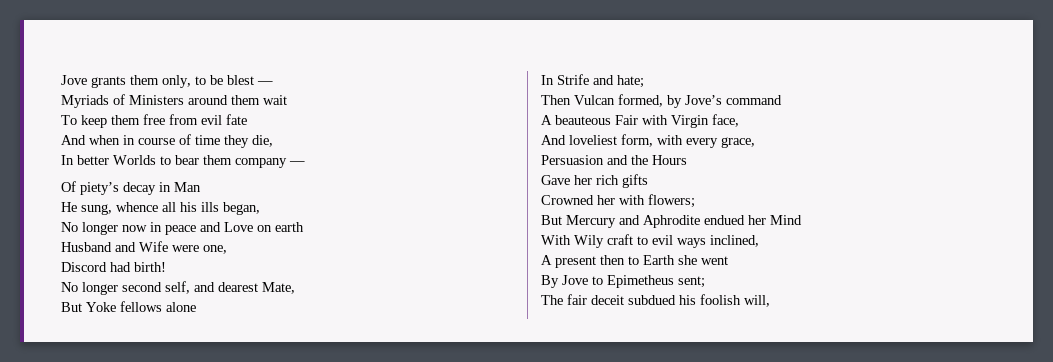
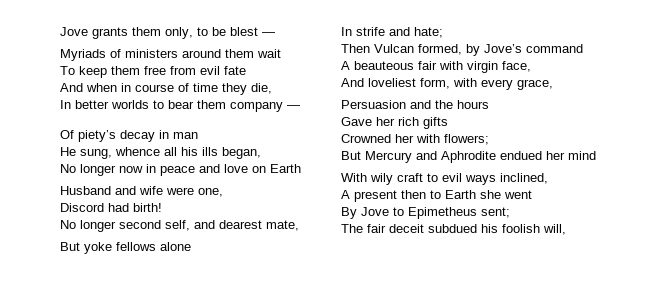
[129,95,184,105] Ministers -> [125,49,178,58] ministers
[113,155,156,165] Worlds -> [111,100,149,109] worlds
[174,182,201,192] Man -> [173,132,198,139] man
[224,222,304,232] Love on earth -> [224,164,301,173] love on Earth
[139,241,168,252] Wife -> [139,186,163,195] wife
[262,282,295,294] [61,302,116,312] Mate, // But Yoke -> [266,220,299,231] [60,242,112,254] mate, // But yoke
[557,74,589,85] Strife -> [356,27,385,36] strife
[615,115,709,128] Fair with Virgin -> [418,61,498,73] fair with virgin
[652,155,687,165] Hours -> [457,100,489,109] hours
[770,215,802,225] Mind -> [568,151,596,160] mind
[574,235,604,248] Wily -> [370,173,393,185] wily

